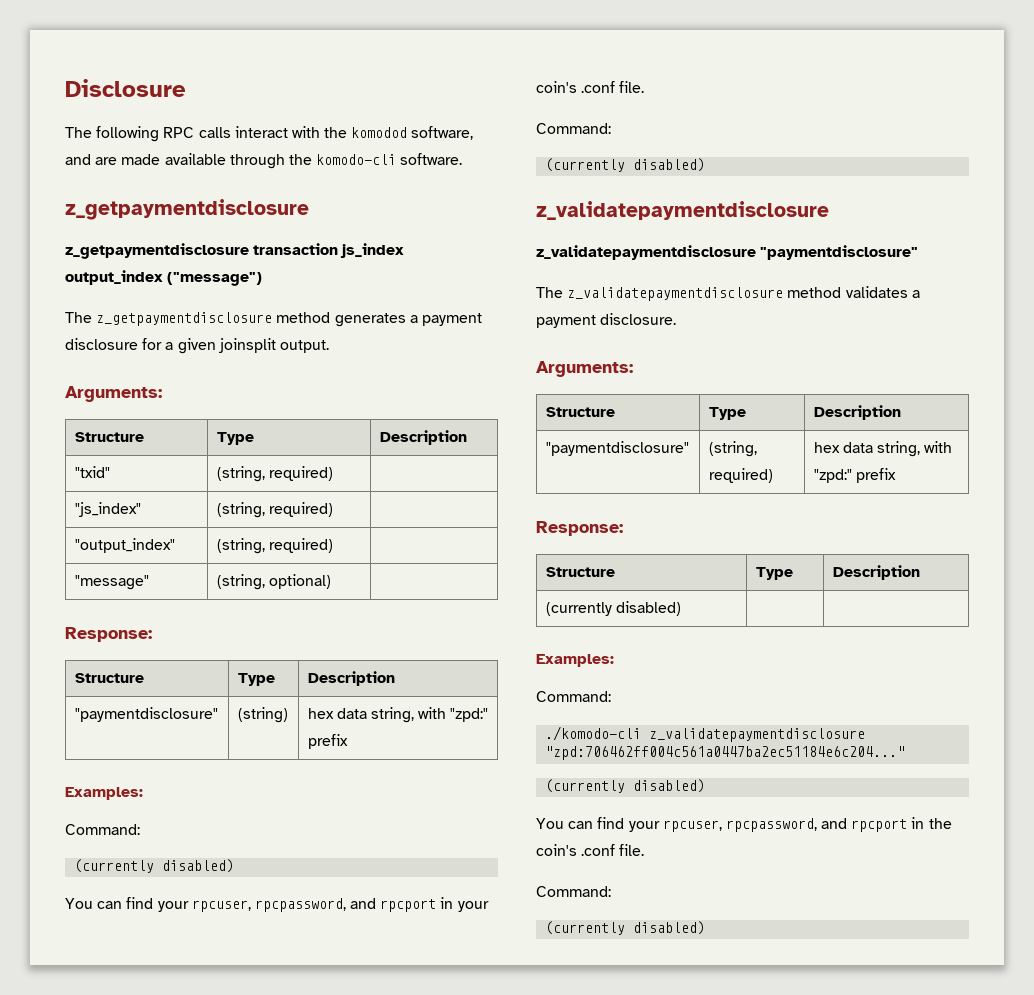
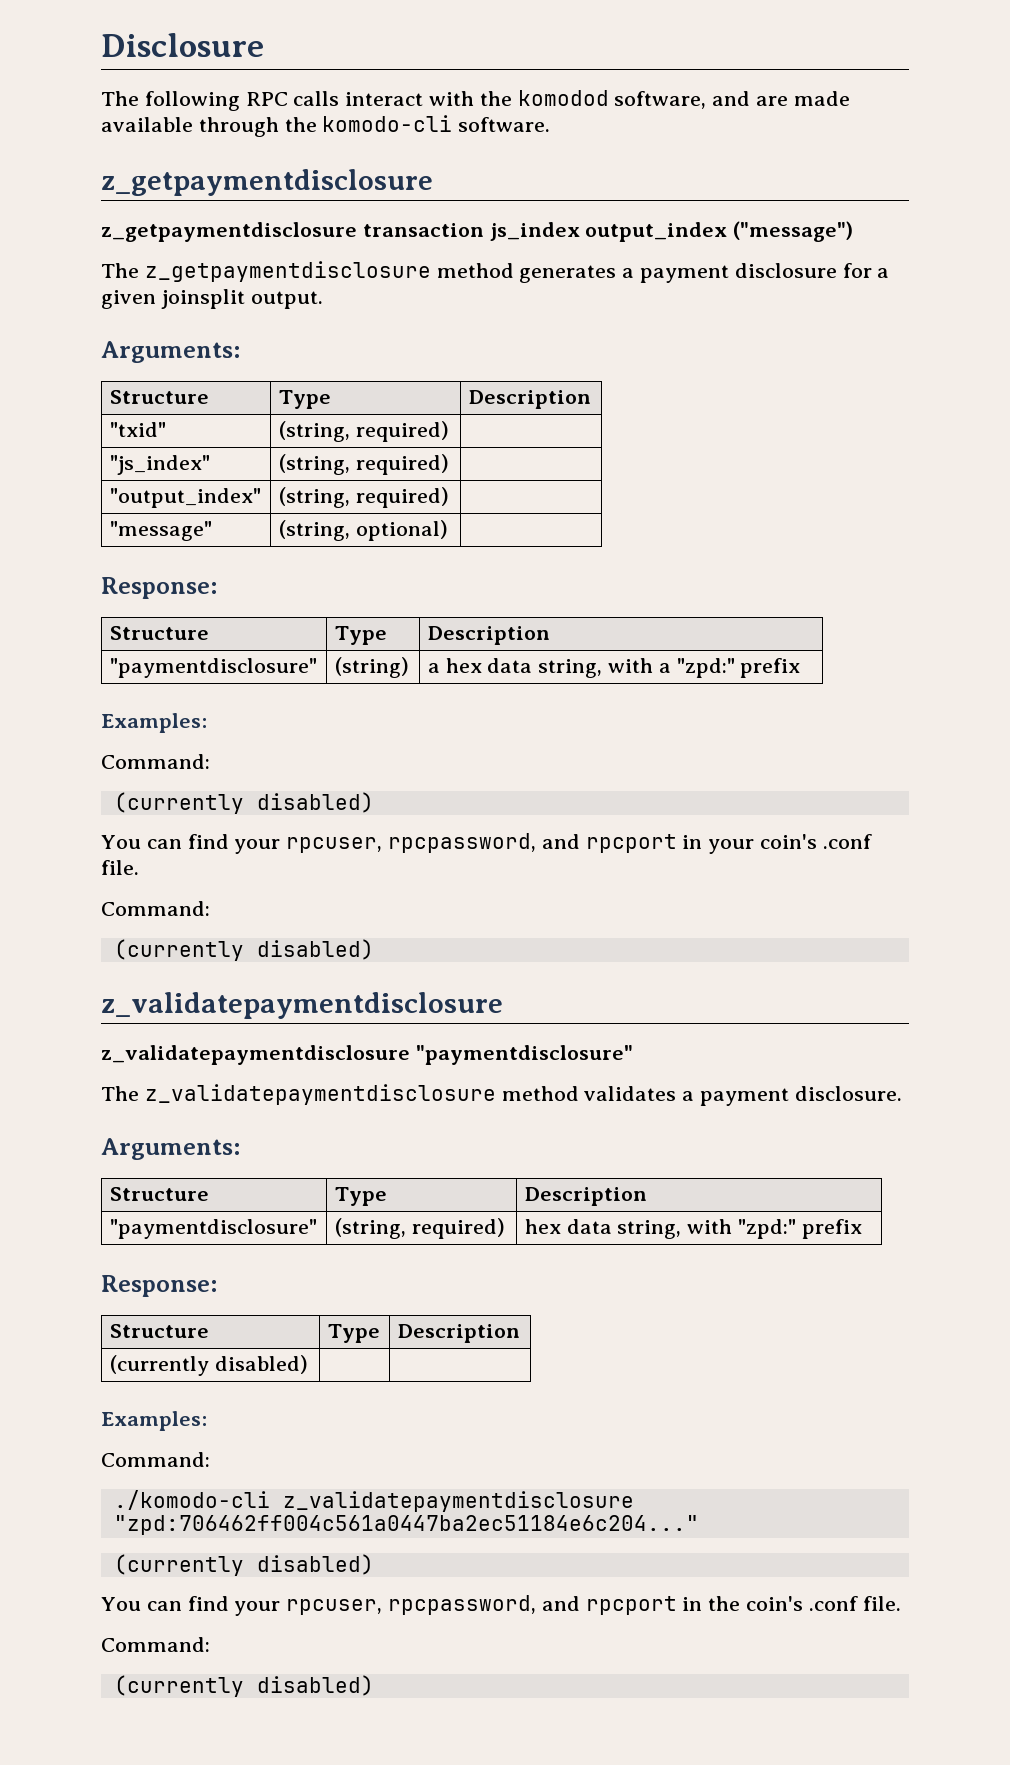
[307,707,447,723] hex data string, with -> [427,658,671,678] a hex data string, with a

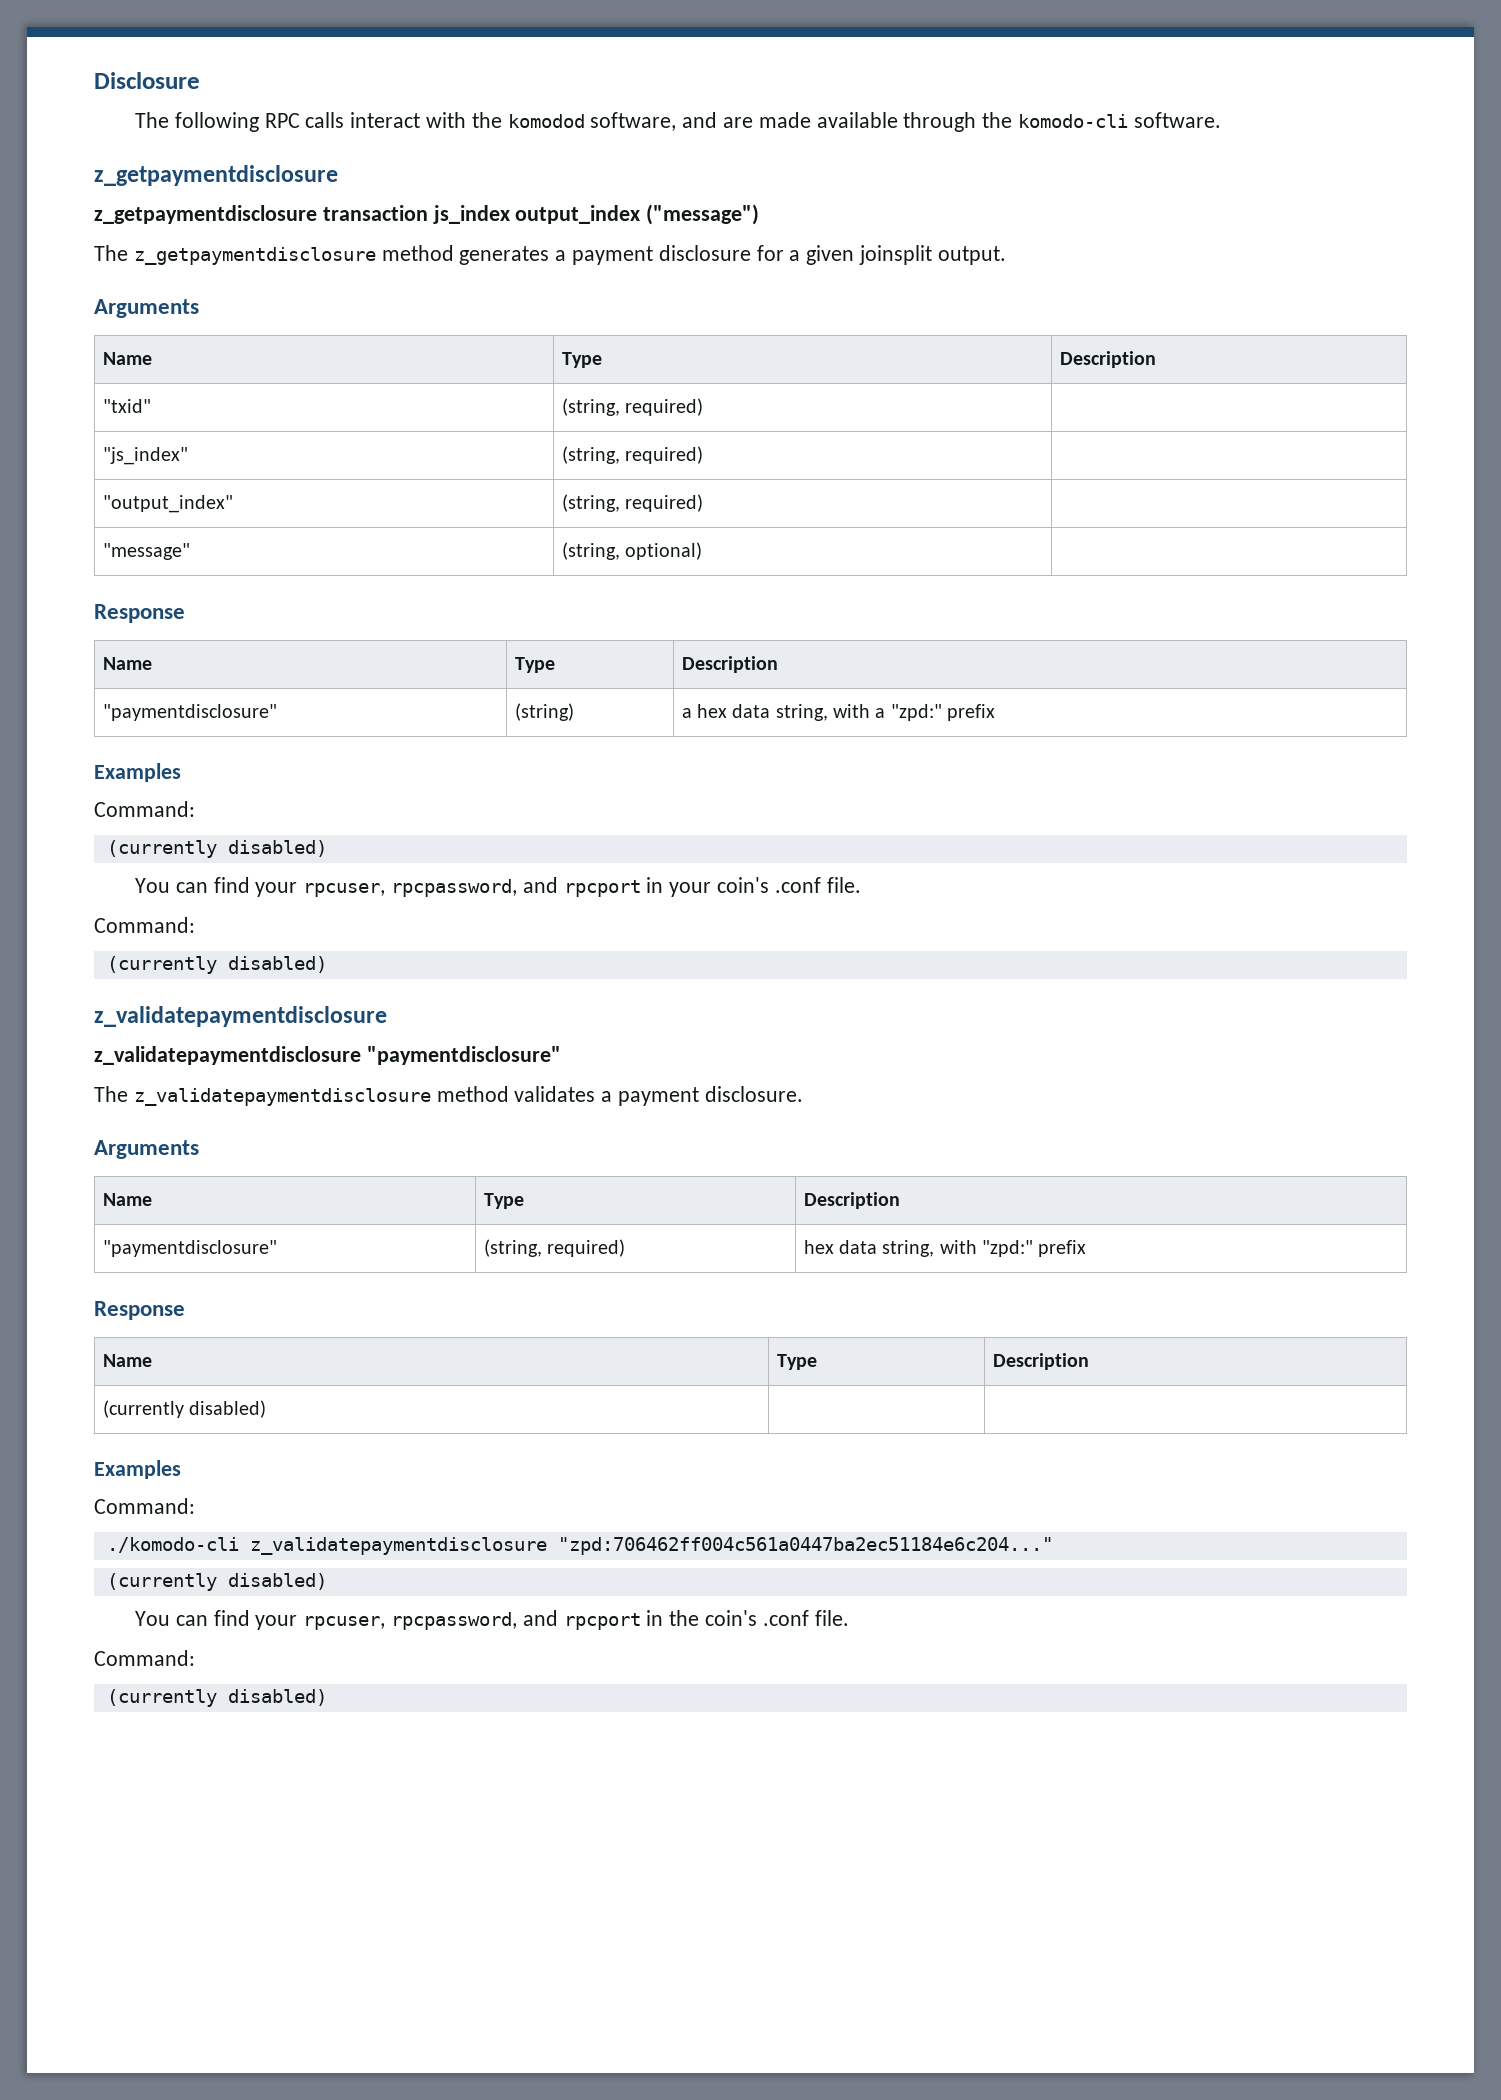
[101,341,241,363] [109,390,209,404] Arguments: // Structure -> [94,299,199,318] [102,352,152,365] Arguments // Name
[101,577,218,599] [109,626,209,640] Response: // Structure -> [94,604,185,623] [102,657,152,670] Response // Name
[101,713,207,733] Examples: -> [94,763,181,782] Examples
[101,1138,241,1160] [109,1187,209,1201] Arguments: // Structure -> [94,1140,199,1159] [102,1193,152,1206] Arguments // Name
[101,1275,218,1297] [109,1324,209,1338] Response: // Structure -> [94,1301,185,1320] [102,1354,152,1367] Response // Name
[101,1411,207,1431] Examples: -> [94,1460,181,1479] Examples

